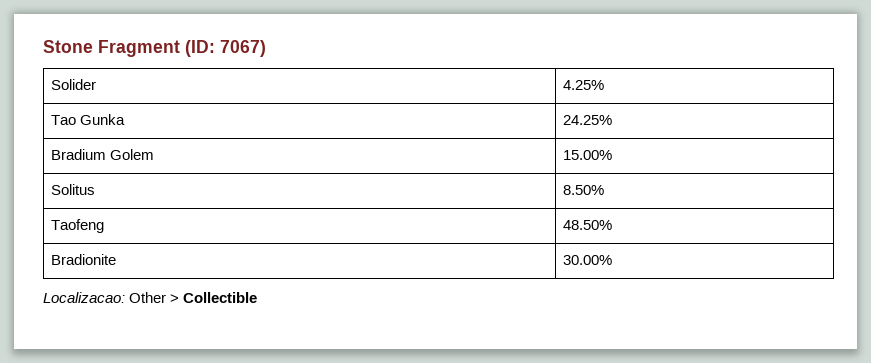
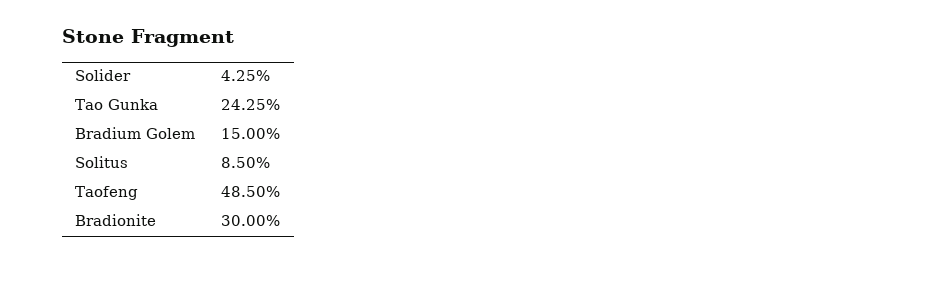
[185,40,266,57] (ID: 7067) -> (234, 38) none
[43,292,258,303] // Localizacao: Other > Collectible -> (280, 220) none

